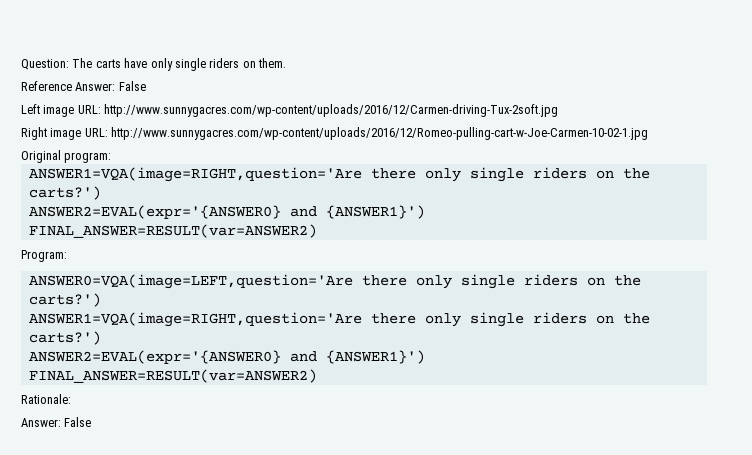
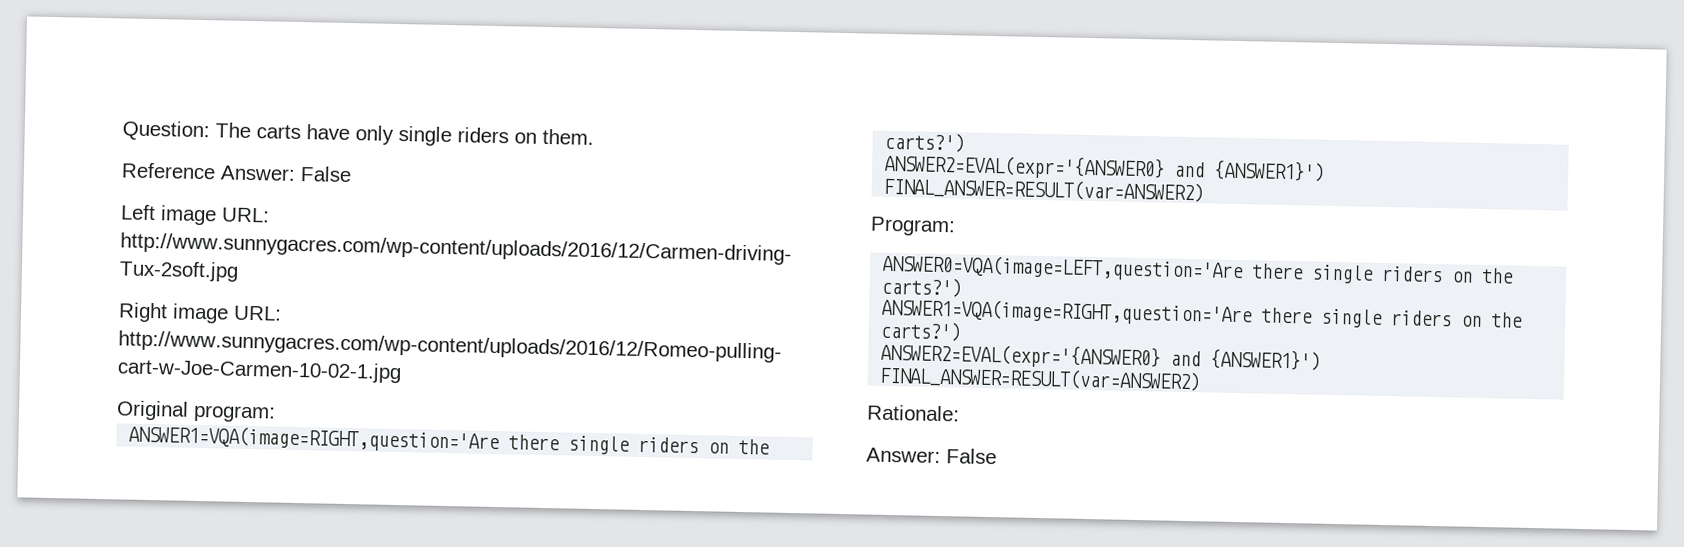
[424,168,461,182] only -> (561, 442) none
[415,275,452,289] only -> (1305, 271) none
[424,313,461,327] only -> (1314, 315) none

